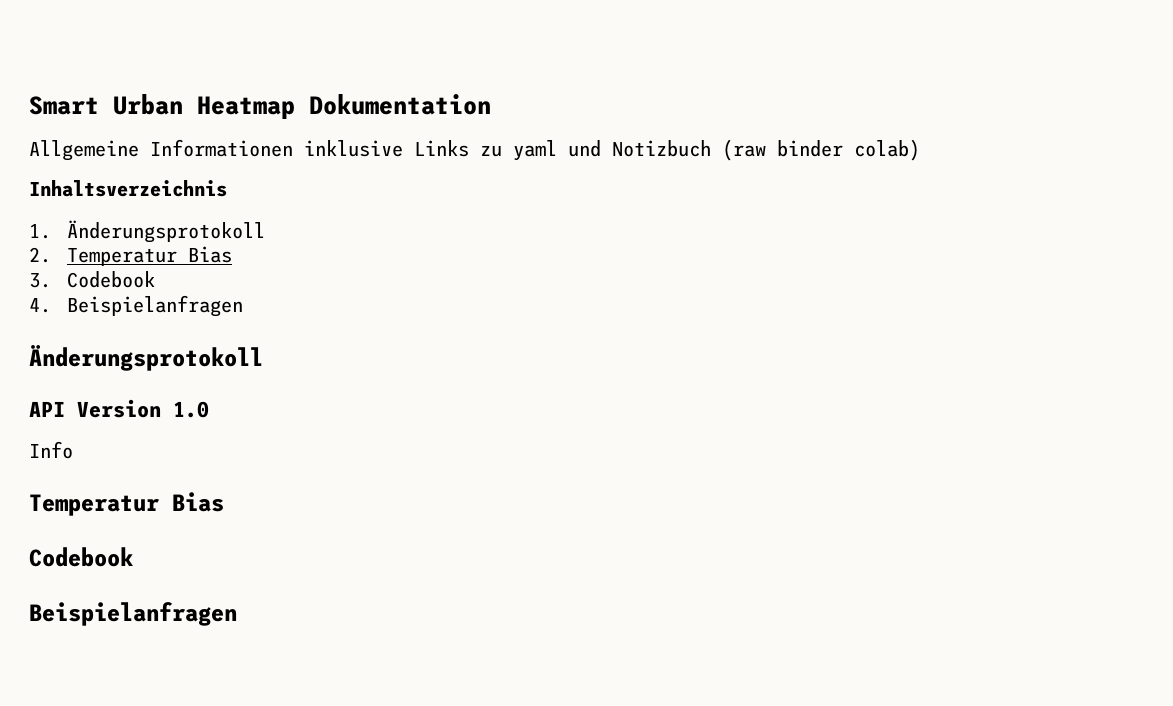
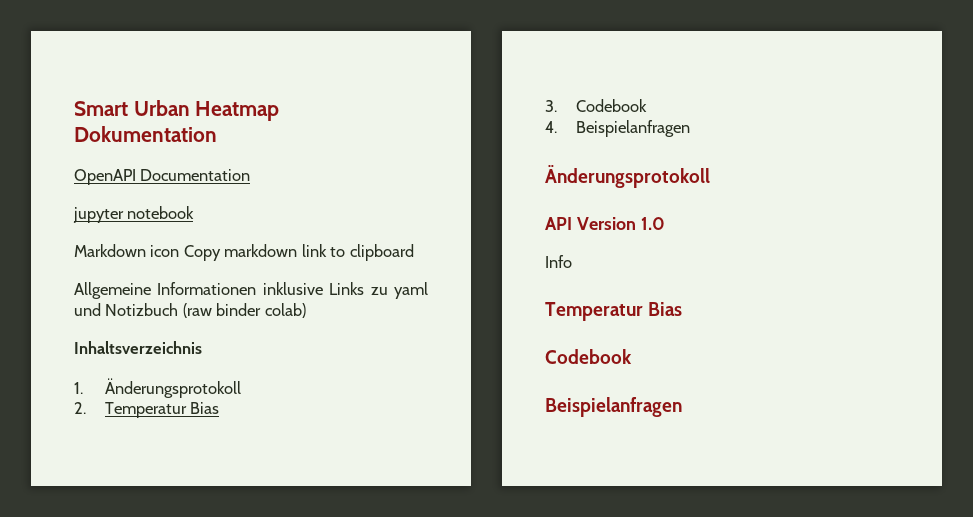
(491, 104) none -> [74,169,251,185] [73,206,195,223] [74,244,414,261] // OpenAPI Documentation // jupyter notebook // Markdown icon Copy markdown link to clipboard

